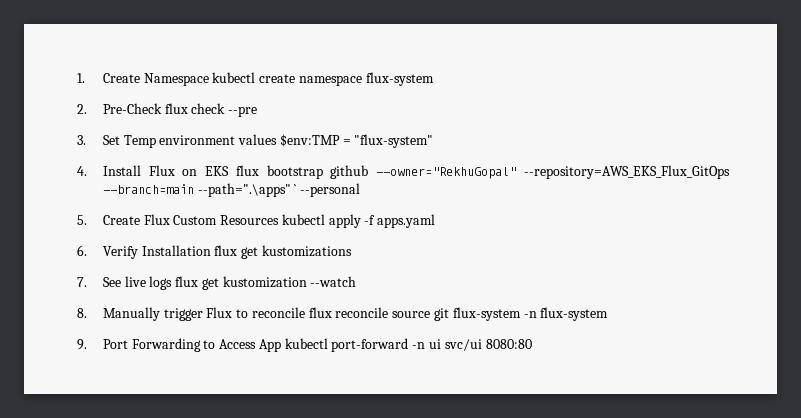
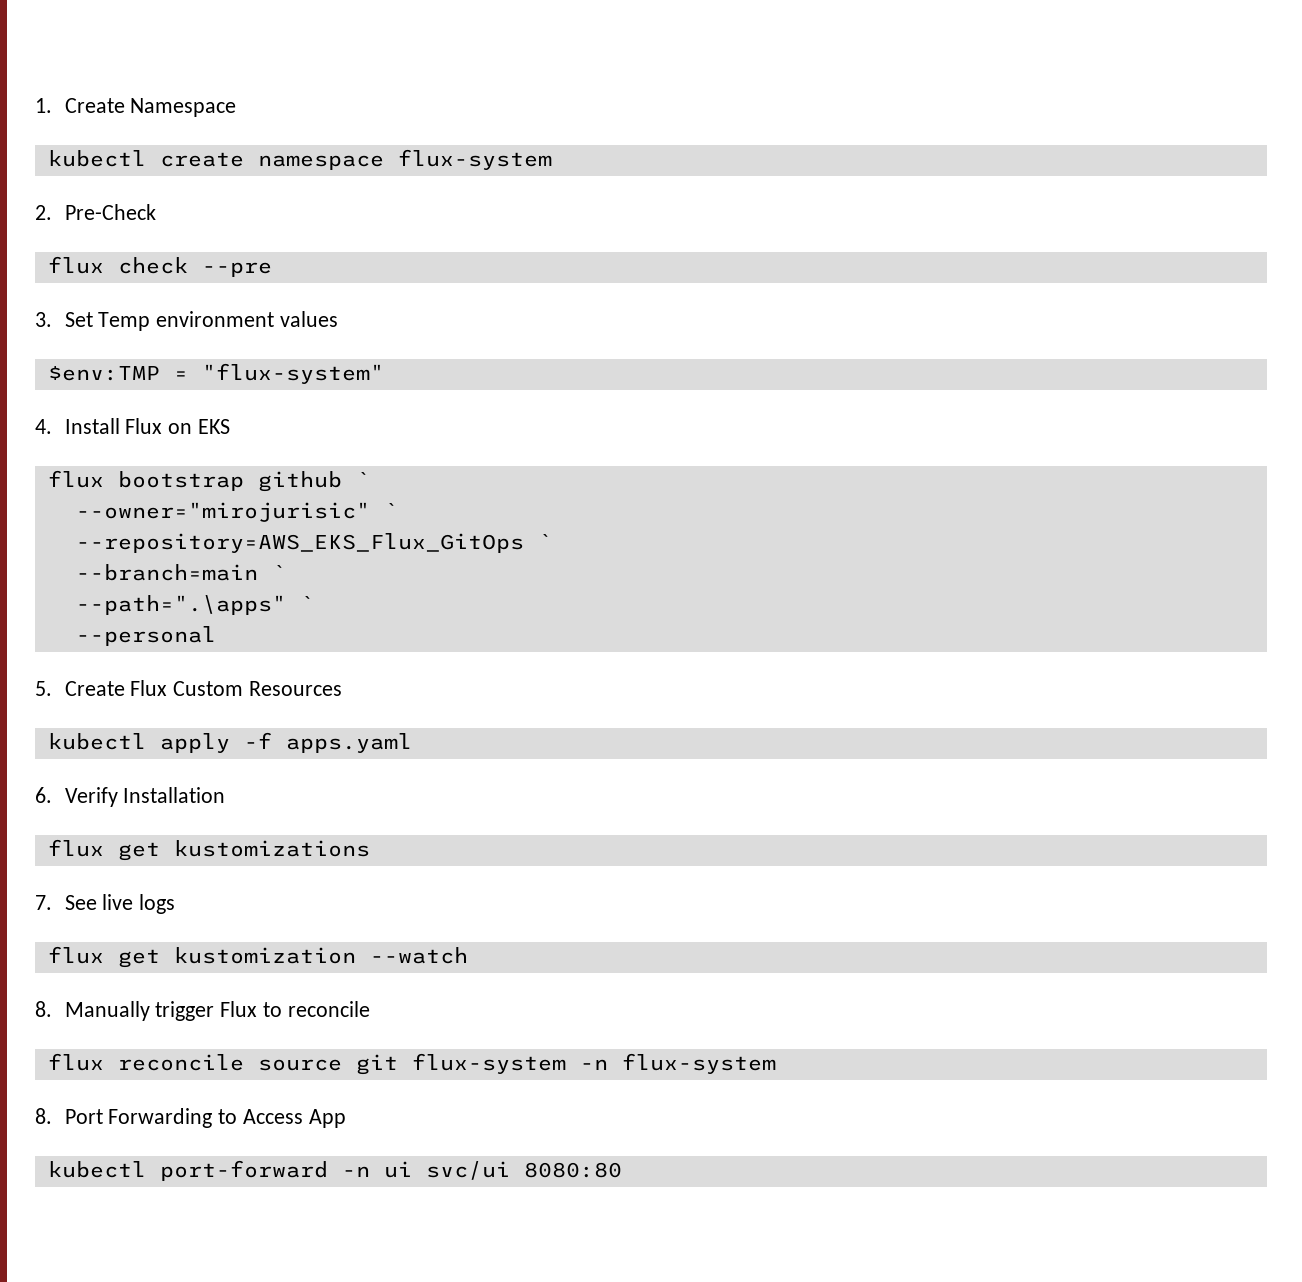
(209, 79) none -> (237, 107) //
(162, 108) none -> (156, 212) //
(278, 139) none -> (339, 319) //
(230, 171) none -> (231, 426) //
[376,165,730,179] [102,184,194,194] --owner="RekhuGopal" --repository=AWS_EKS_Flux_GitOps --branch=main -> [355,472,370,487] [75,502,398,522] [75,533,552,553] [75,564,286,581] ` // --owner="mirojurisic" ` // --repository=AWS_EKS_Flux_GitOps ` // --branch=main ` //
(298, 189) none -> (314, 603) //
(280, 220) none -> (343, 688) //
(211, 250) none -> (226, 795) //
(173, 283) none -> (176, 904) //
(305, 312) none -> (370, 1009) //
[77,339,87,350] 9. -> [35,1108,52,1124] 8.
(281, 345) none -> (346, 1118) //

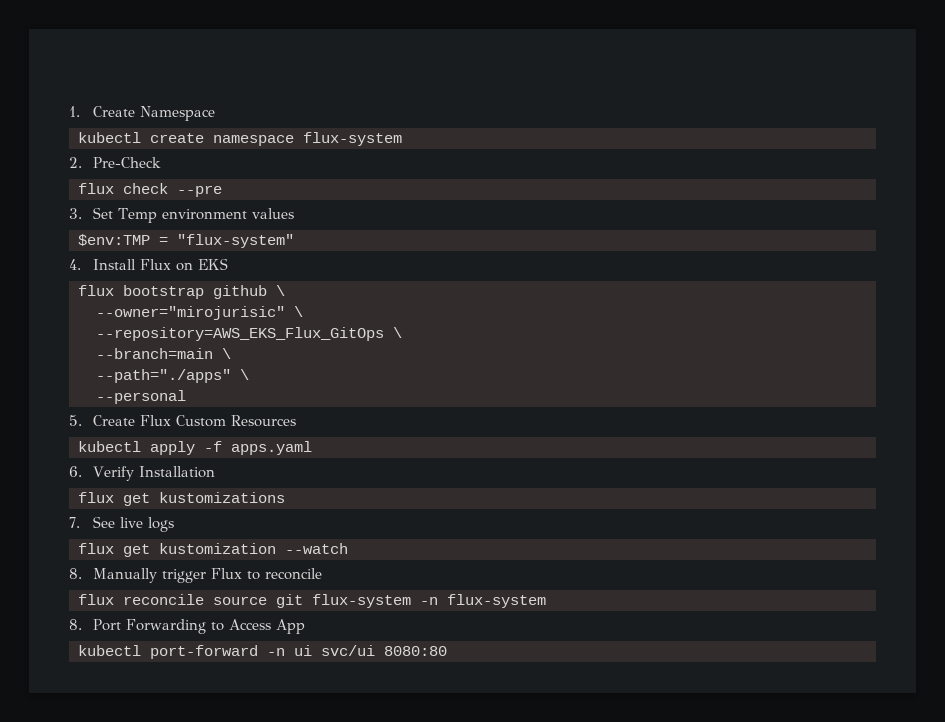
[355,472,370,487] ` -> [276,285,285,296] \
[383,503,398,518] ` -> [294,306,303,317] \
[537,534,552,549] ` -> [393,327,402,338] \
[271,565,286,580] [75,595,314,615] ` // --path=".\apps" ` -> [222,348,231,359] [96,369,249,383] \ // --path="./apps" \

